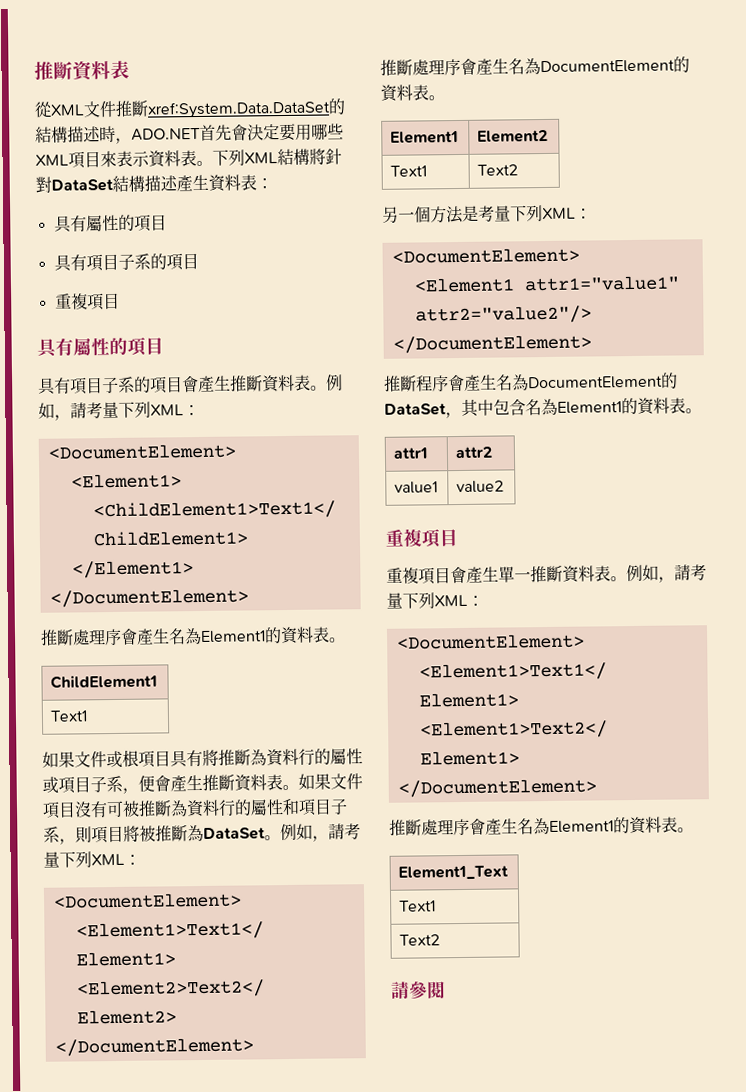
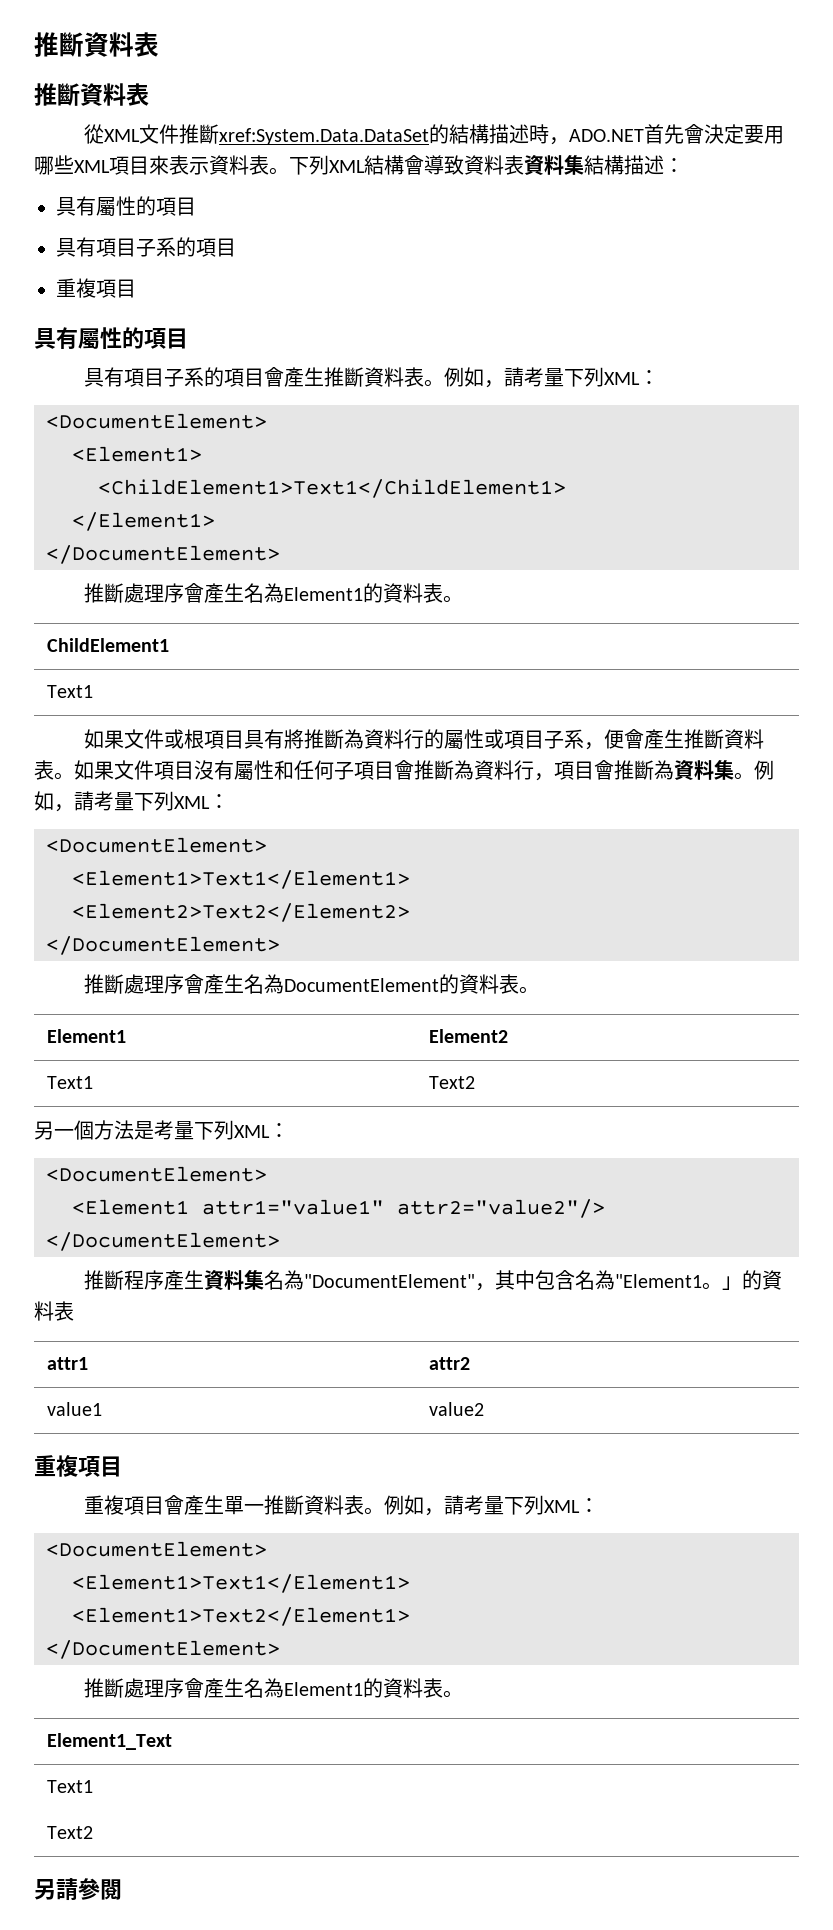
[34,60,130,81] 推斷資料表 -> [34,32,159,57] [34,83,149,106] 推斷資料表 // 推斷資料表
[309,148,342,165] [35,174,257,193] 將針對DataSet結構描述產生資料表 -> [404,155,664,175] 會導致資料表資料集結構描述
[106,798,348,818] [43,824,265,845] 可被推斷為資料行的屬性和項目子系，則項目將被推斷為DataSet -> [234,760,734,781] 屬性和任何子項目會推斷為資料行，項目會推斷為資料集
[448,372,678,392] [384,403,446,416] 會產生名為DocumentElement的DataSet -> [164,1270,476,1290] 產生資料集名為"DocumentElement"
[557,397,702,415] Element1的資料表。 -> [615,1270,783,1290] [34,1301,74,1321] "Element1。」的資料表
(441, 940) none -> [34,1879,56,1900] 另

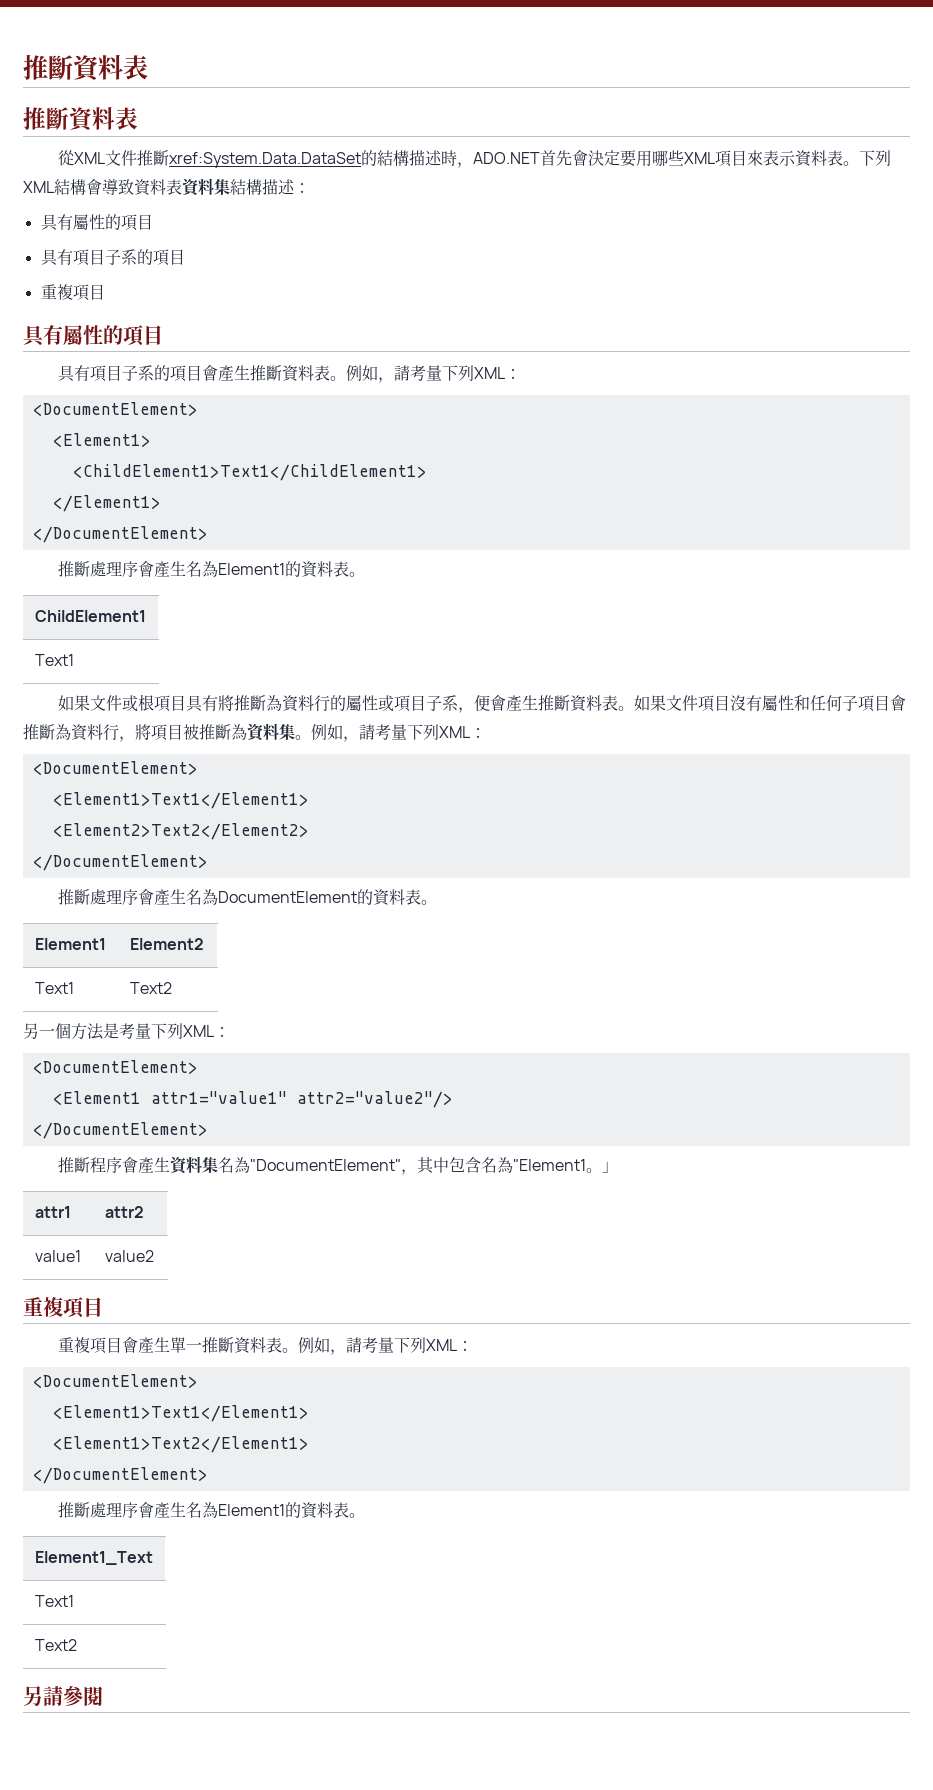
[554,760,614,780] 項目會 -> [135,724,199,741] 將項目被
(165, 1280) none -> [122,1157,139,1173] 會
[742,1270,783,1290] [34,1301,74,1321] 的資料表 -> (619, 1167) none

